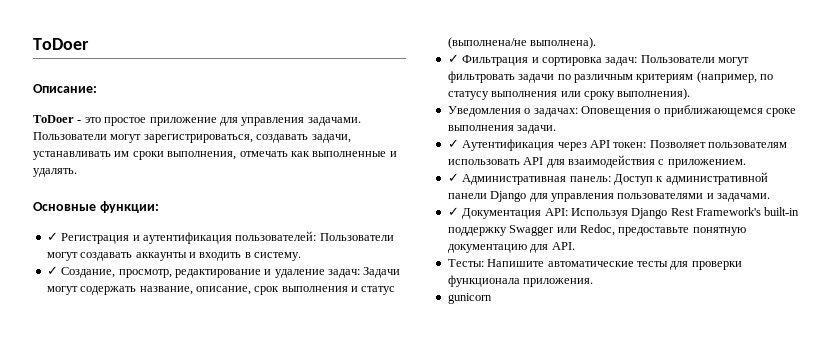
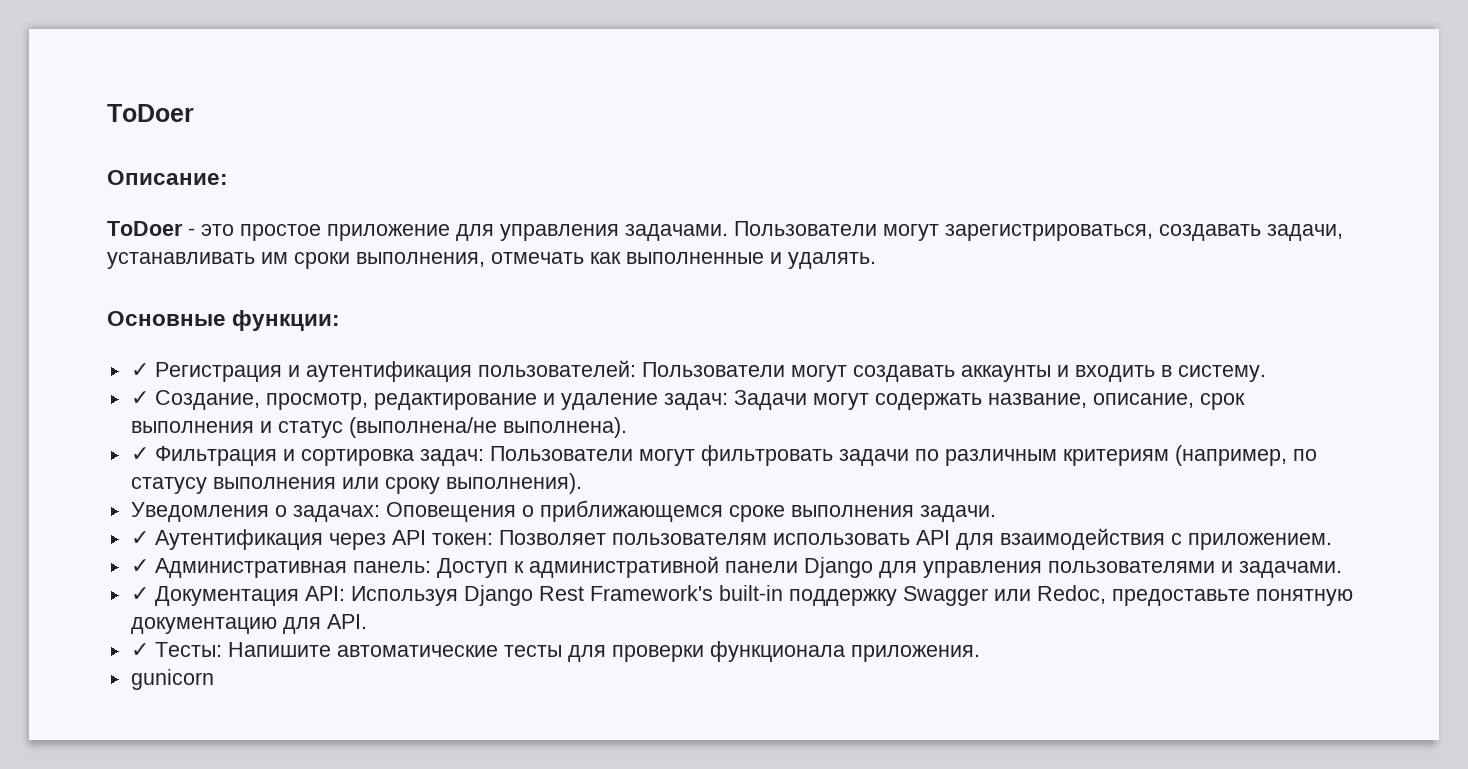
(575, 246) none -> [130,643,149,657] ✓

